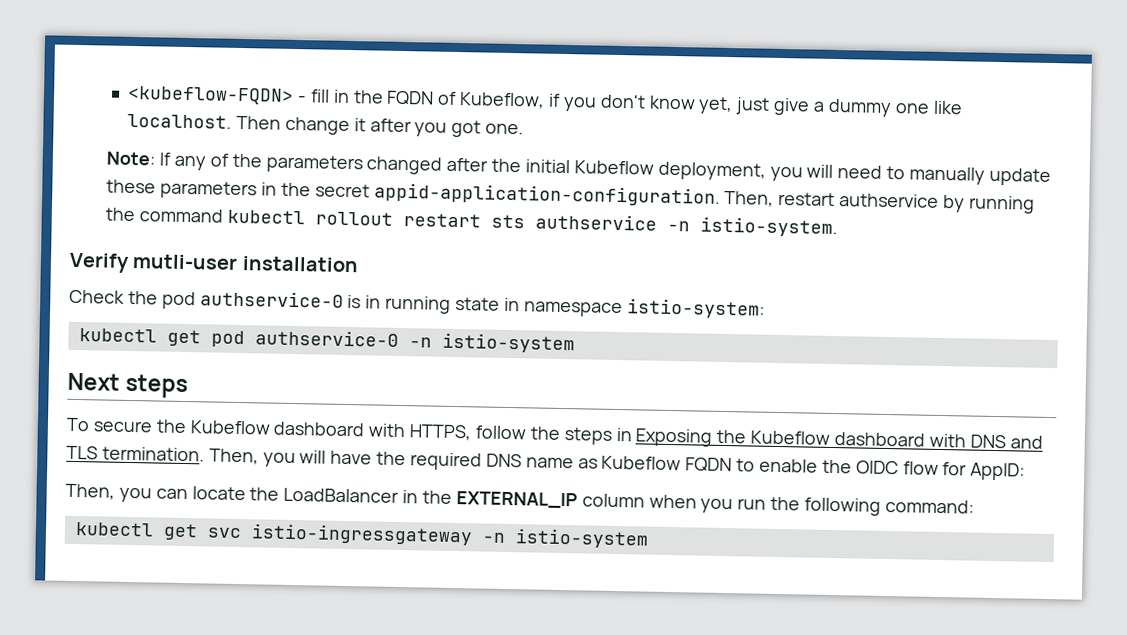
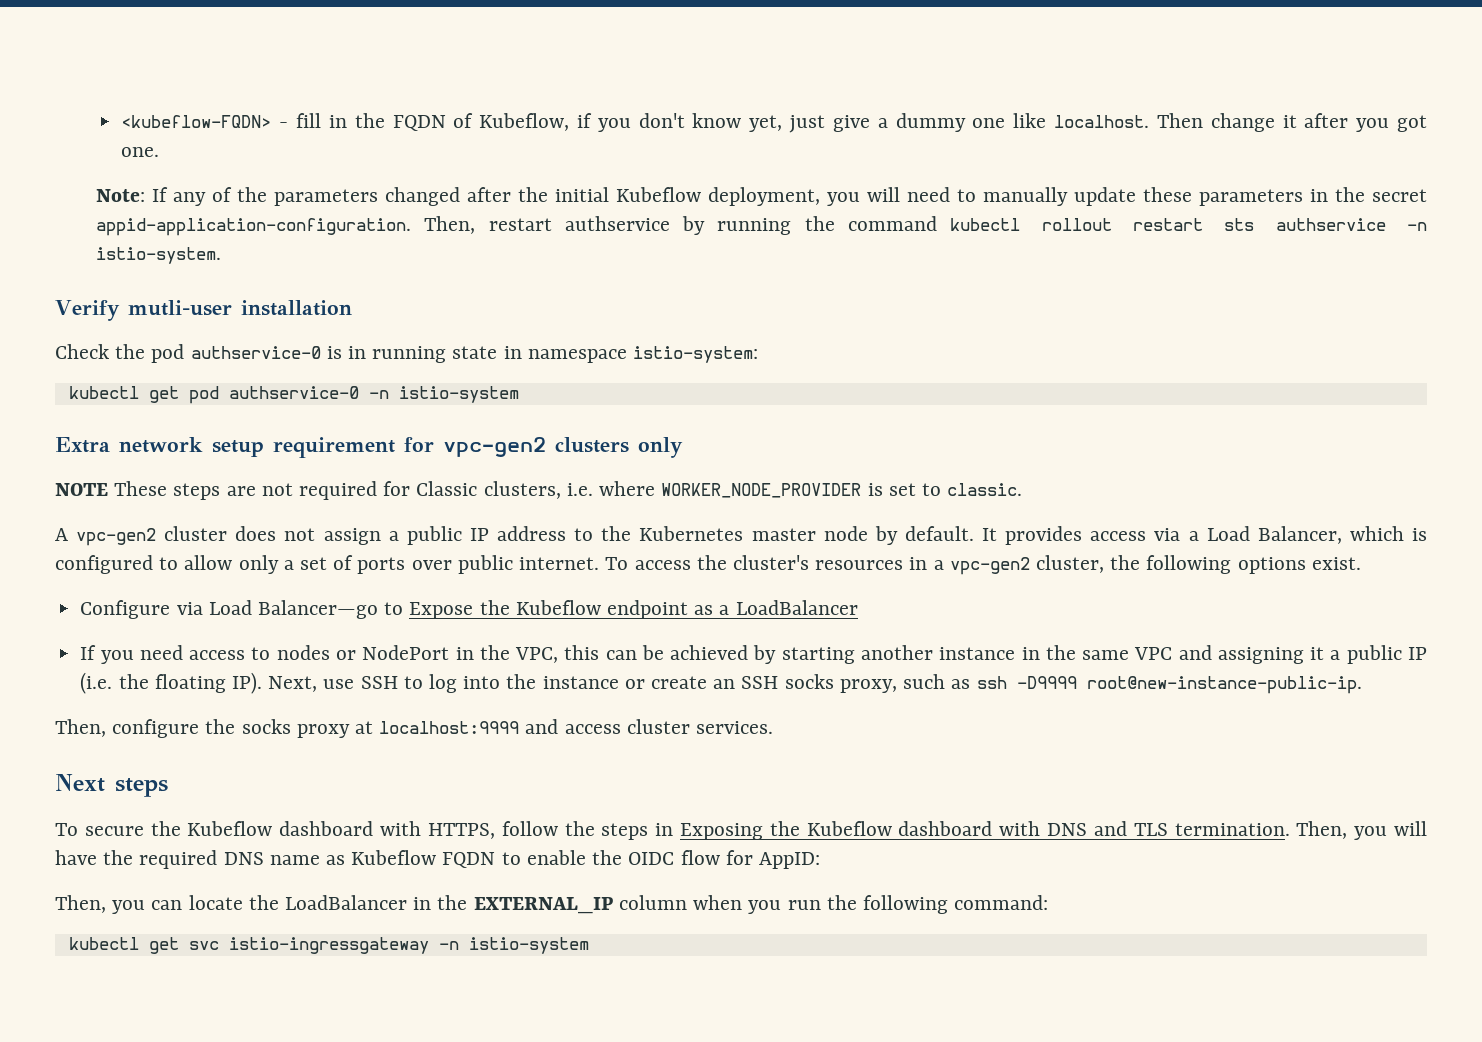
(575, 343) none -> [55,437,683,458] [55,481,1023,500] [55,526,1427,546] [55,555,1361,575] [80,600,858,619] [80,645,1428,664] [80,672,1362,694] [55,719,774,738] // Extra network setup requirement for vpc-gen2 clusters only // NOTE These steps are not required for Classic clusters, i.e. where WORKER_NODE_PROVIDER is set to classic. // A vpc-gen2 cluster does not assign a public IP address to the Kubernetes master node by default. It provides access via a Load Balancer, which is configured to allow only a set of ports over public internet. To access the cluster's resources in a vpc-gen2 cluster, the following options exist. // Configure via Load Balancer—go to Expose the Kubeflow endpoint as a LoadBalancer // If you need access to nodes or NodePort in the VPC, this can be achieved by starting another instance in the same VPC and assigning it a public IP (i.e. the floating IP). Next, use SSH to log into the instance or create an SSH socks proxy, such as ssh -D9999 root@new-instance-public-ip. // Then, configure the socks proxy at localhost:9999 and access cluster services.

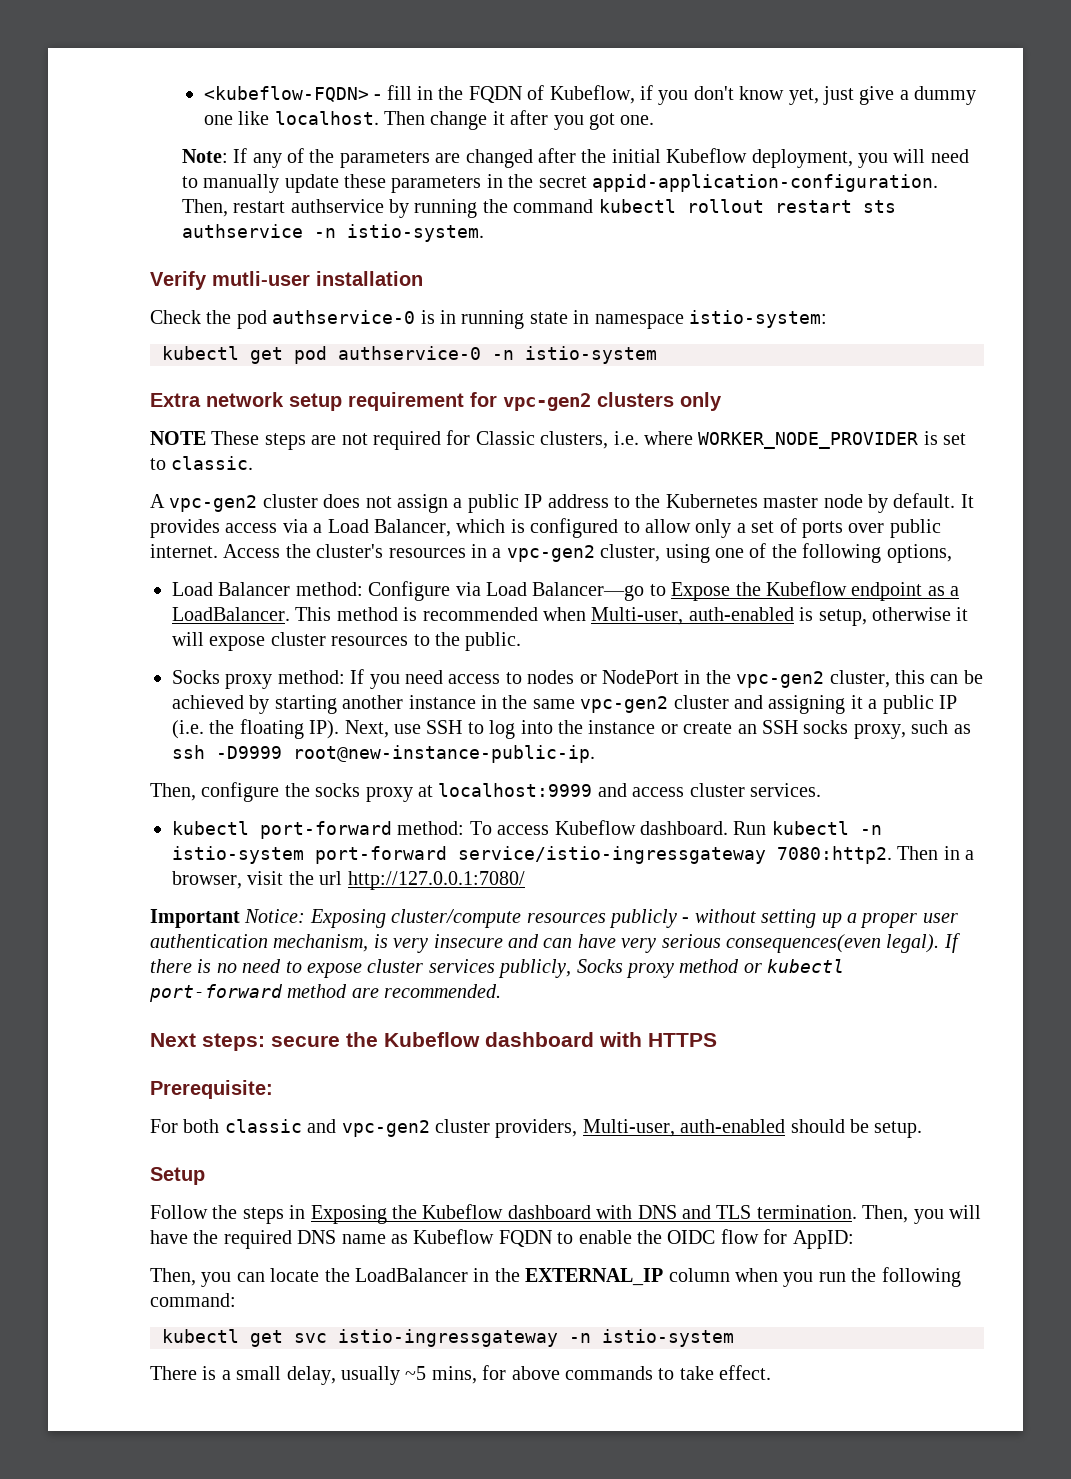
(379, 197) none -> [435,153,461,163] are
[605,557,691,570] To access -> [223,544,281,558] Access
[1110,555,1361,574] the following options exist. // -> [665,543,952,563] [172,582,363,596] using one of the following options, // Load Balancer method:
[735,600,858,615] LoadBalancer // -> [172,607,969,626] [172,632,522,651] [172,670,345,689] LoadBalancer. This method is recommended when Multi-user, auth-enabled is setup, otherwise it will expose cluster resources to the public. // Socks proxy method:
[515,647,559,663] VPC, -> [736,670,890,688] vpc-gen2 cluster,
[1134,647,1173,660] VPC -> [580,695,729,713] vpc-gen2 cluster
(774, 727) none -> [172,820,882,839] [172,846,975,864] [172,871,525,890] [150,909,958,928] [150,933,960,953] [150,959,845,978] [149,984,502,1002] // kubectl port-forward method: To access Kubeflow dashboard. Run kubectl -n istio-system port-forward service/istio-ingressgateway 7080:http2. Then in a browser, visit the url http://127.0.0.1:7080/ // Important Notice: Exposing cluster/compute resources publicly - without setting up a proper user authentication mechanism, is very insecure and can have very serious consequences(even legal). If there is no need to expose cluster services publicly, Socks proxy method or kubectl port-forward method are recommended.
[115,778,168,797] [55,823,78,836] steps // To -> [202,1033,265,1051] steps:
[427,821,558,839] HTTPS, follow -> [648,1033,717,1047] [150,1080,273,1099] [150,1119,923,1138] [150,1167,205,1185] [150,1205,208,1219] HTTPS // Prerequisite: // For both classic and vpc-gen2 cluster providers, Multi-user, auth-enabled should be setup. // Setup // Follow
(589, 945) none -> [150,1365,772,1385] // There is a small delay, usually ~5 mins, for above commands to take effect.

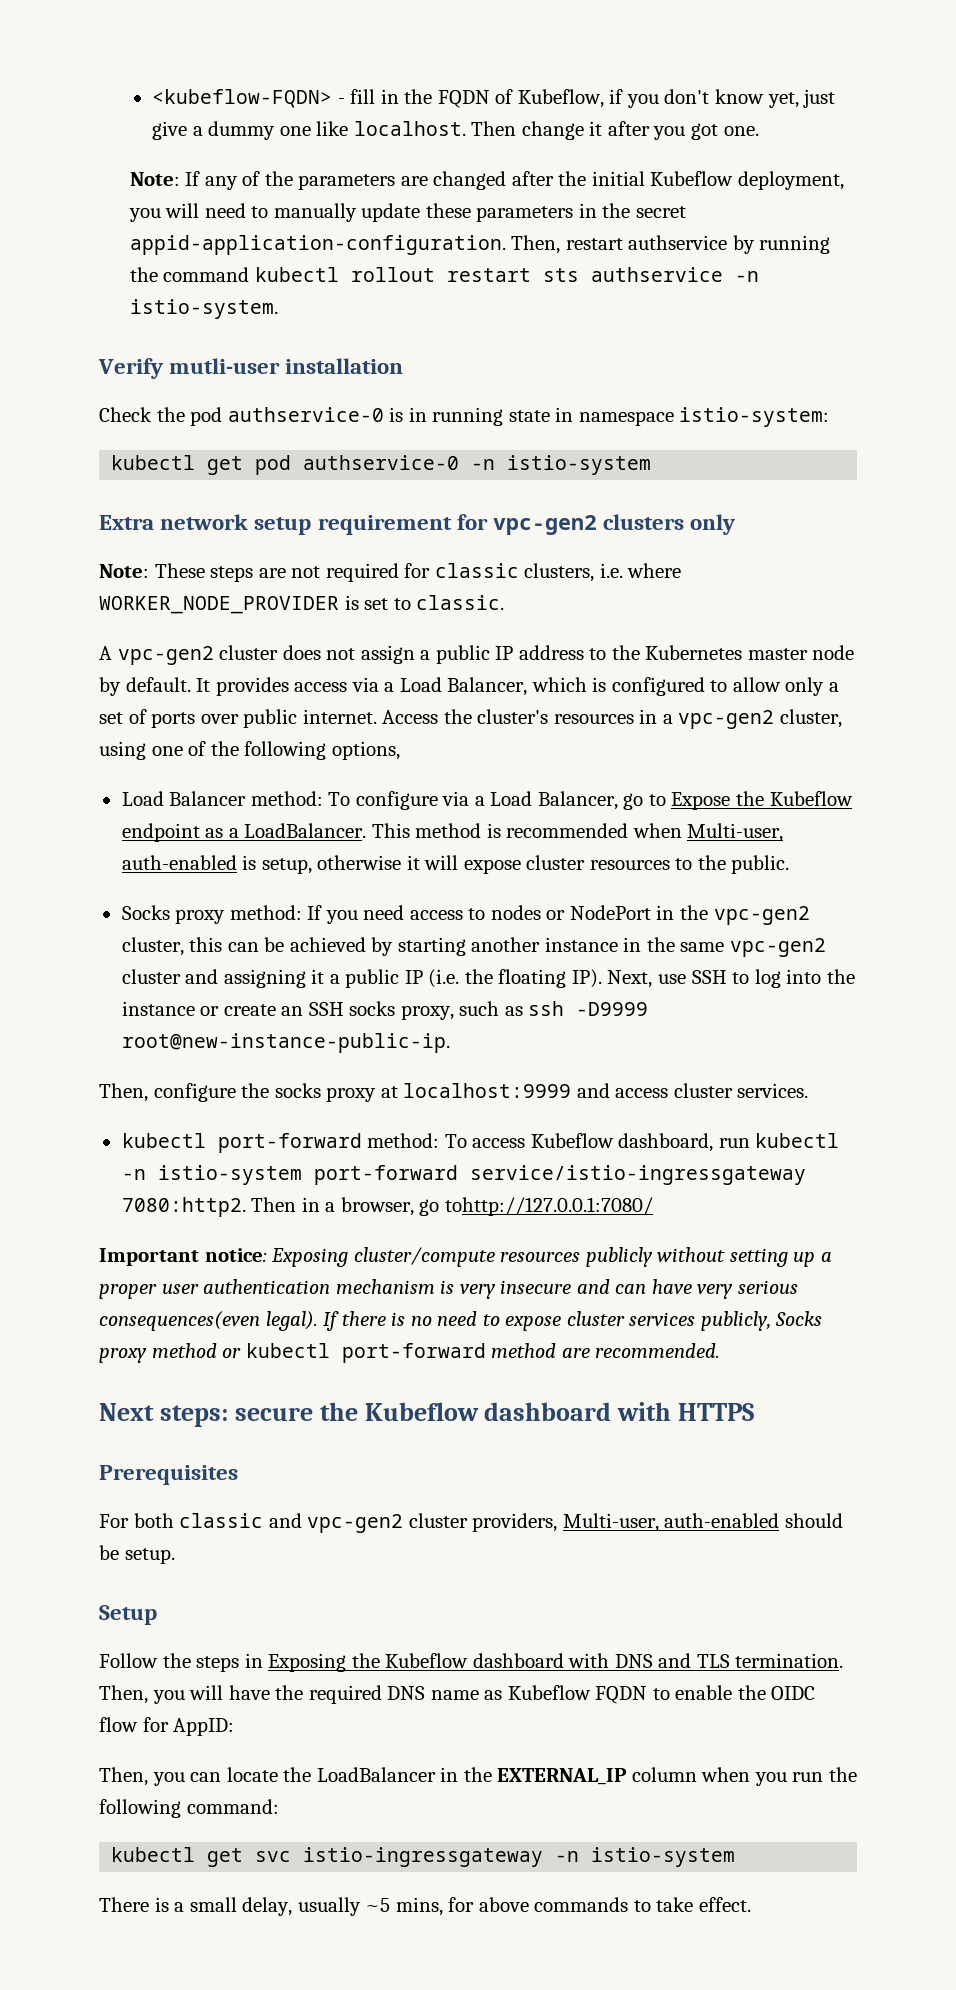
[150,431,206,445] NOTE -> [99,564,149,578] Note:
[475,431,535,445] Classic -> [434,563,519,578] classic
[368,581,645,601] Configure via Load Balancer—go -> [328,791,644,810] To configure via a Load Balancer, go
[639,821,767,835] dashboard. Run -> [618,1133,750,1152] dashboard, run
[247,871,525,890] visit the url http://127.0.0.1:7080/ -> [419,1197,653,1216] go tohttp://127.0.0.1:7080/
[244,909,306,923] Notice: -> [204,1248,267,1262] notice:
[682,917,690,923] - -> (653, 1257) none
[273,934,369,952] mechanism, -> [335,1279,435,1294] mechanism
[150,1080,273,1099] Prerequisite: -> [99,1465,238,1485] Prerequisites

